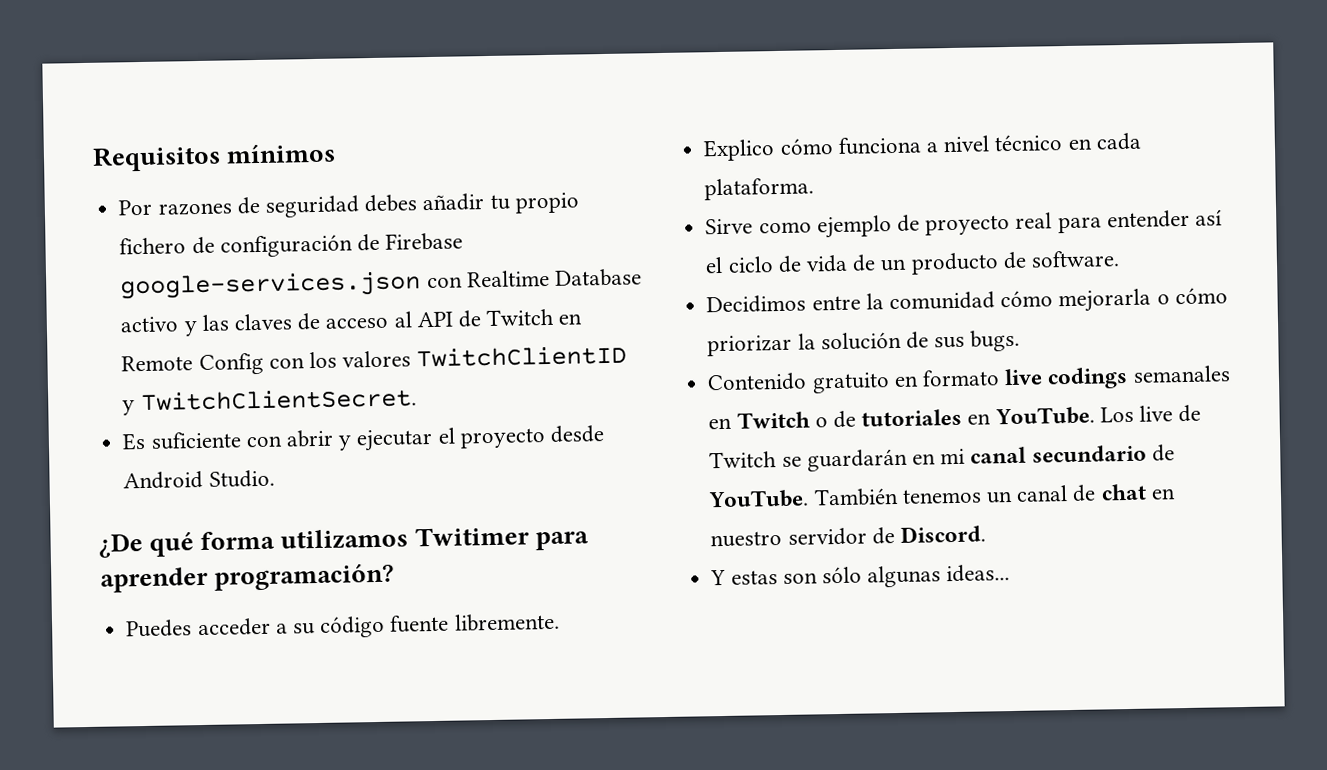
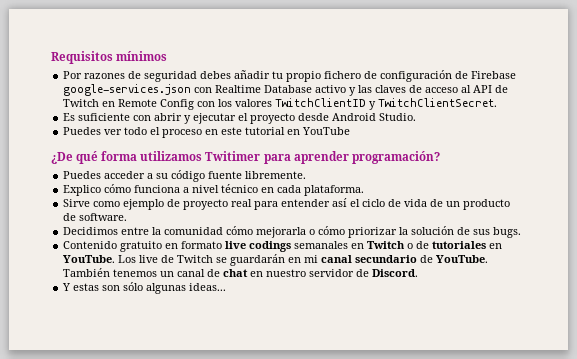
(275, 478) none -> [63,127,351,138] // Puedes ver todo el proceso en este tutorial en YouTube

